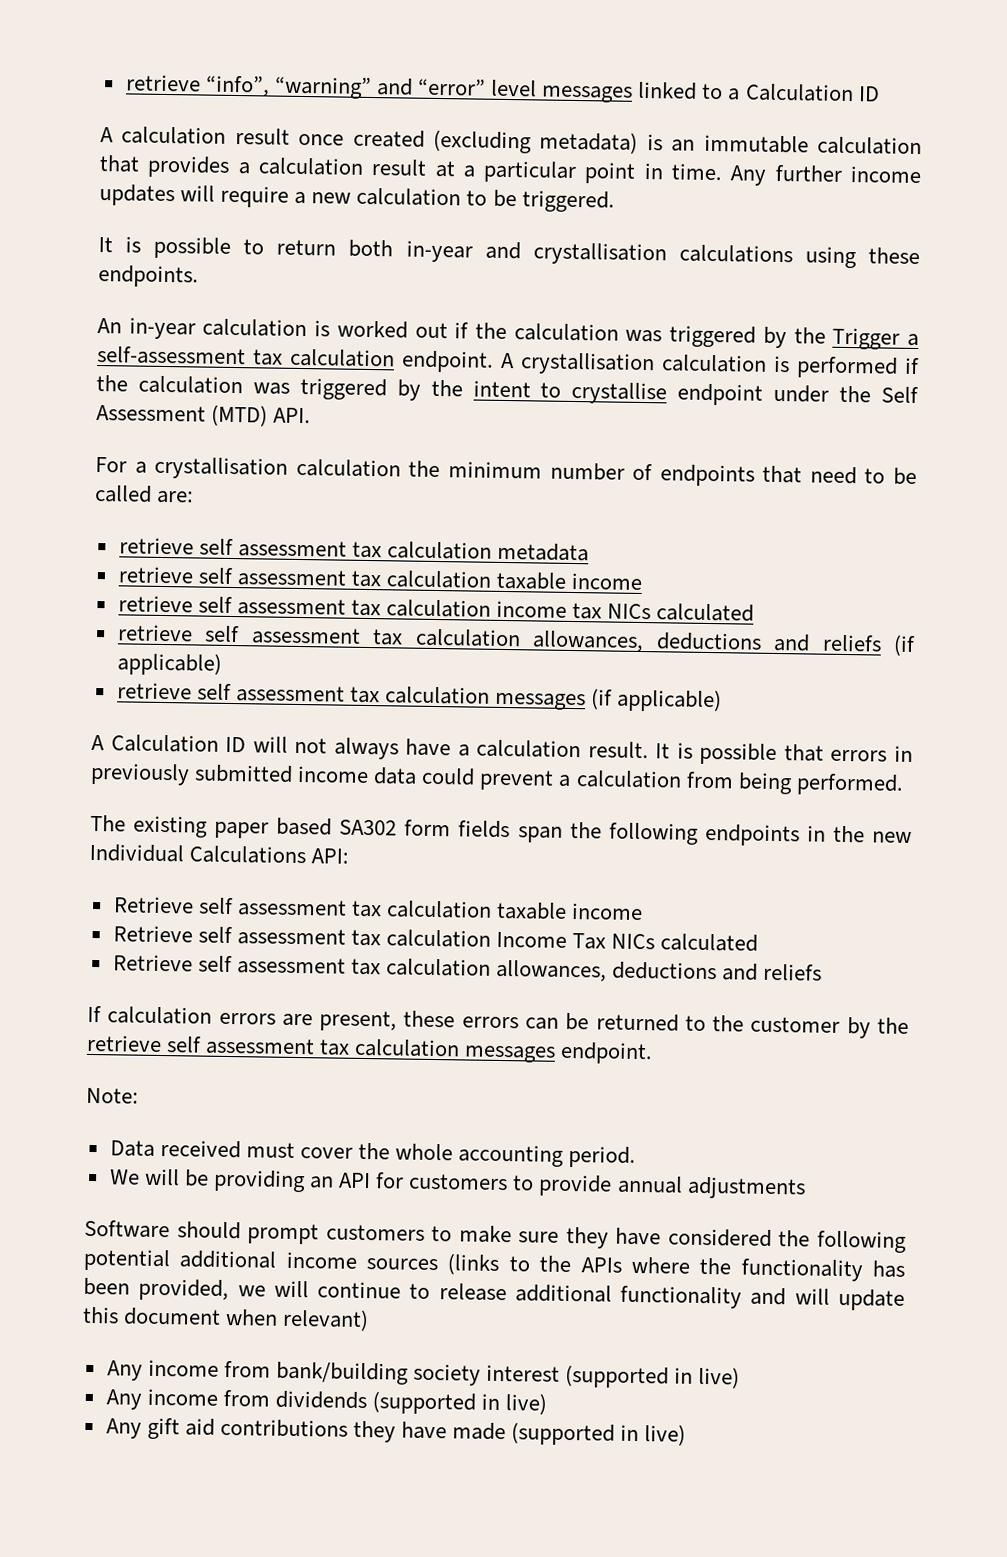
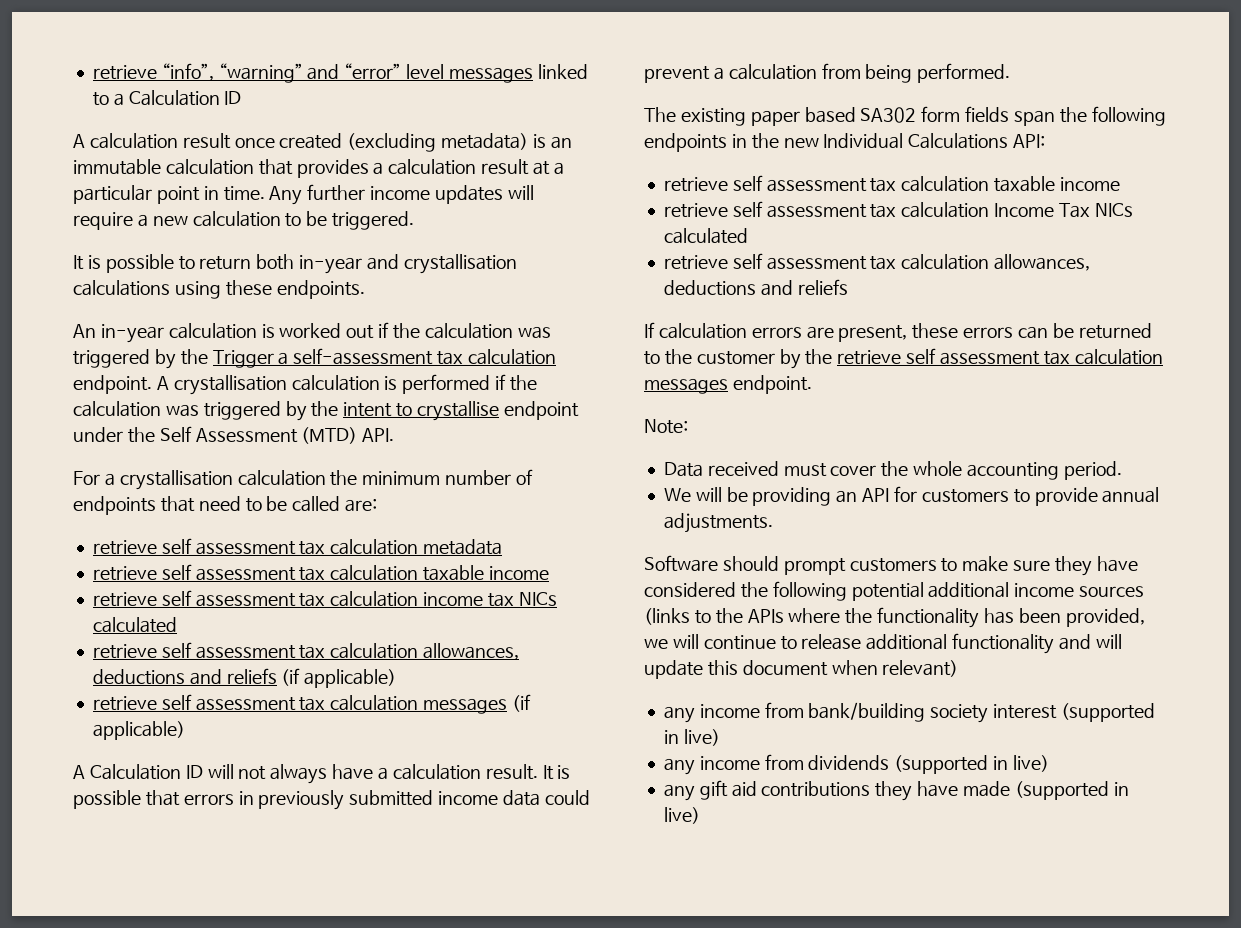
[112,896,644,921] [112,925,193,943] Retrieve self assessment tax calculation taxable income // Retrieve -> [663,175,1120,192] [663,203,728,218] retrieve self assessment tax calculation taxable income // retrieve
[112,954,193,972] Retrieve -> [663,255,728,270] retrieve
[686,1176,806,1200] adjustments -> [663,513,773,533] adjustments.
[106,1360,143,1381] Any -> [663,706,695,723] any
[105,1389,142,1410] Any -> [663,758,695,775] any
[105,1418,142,1439] Any -> [663,784,695,801] any

